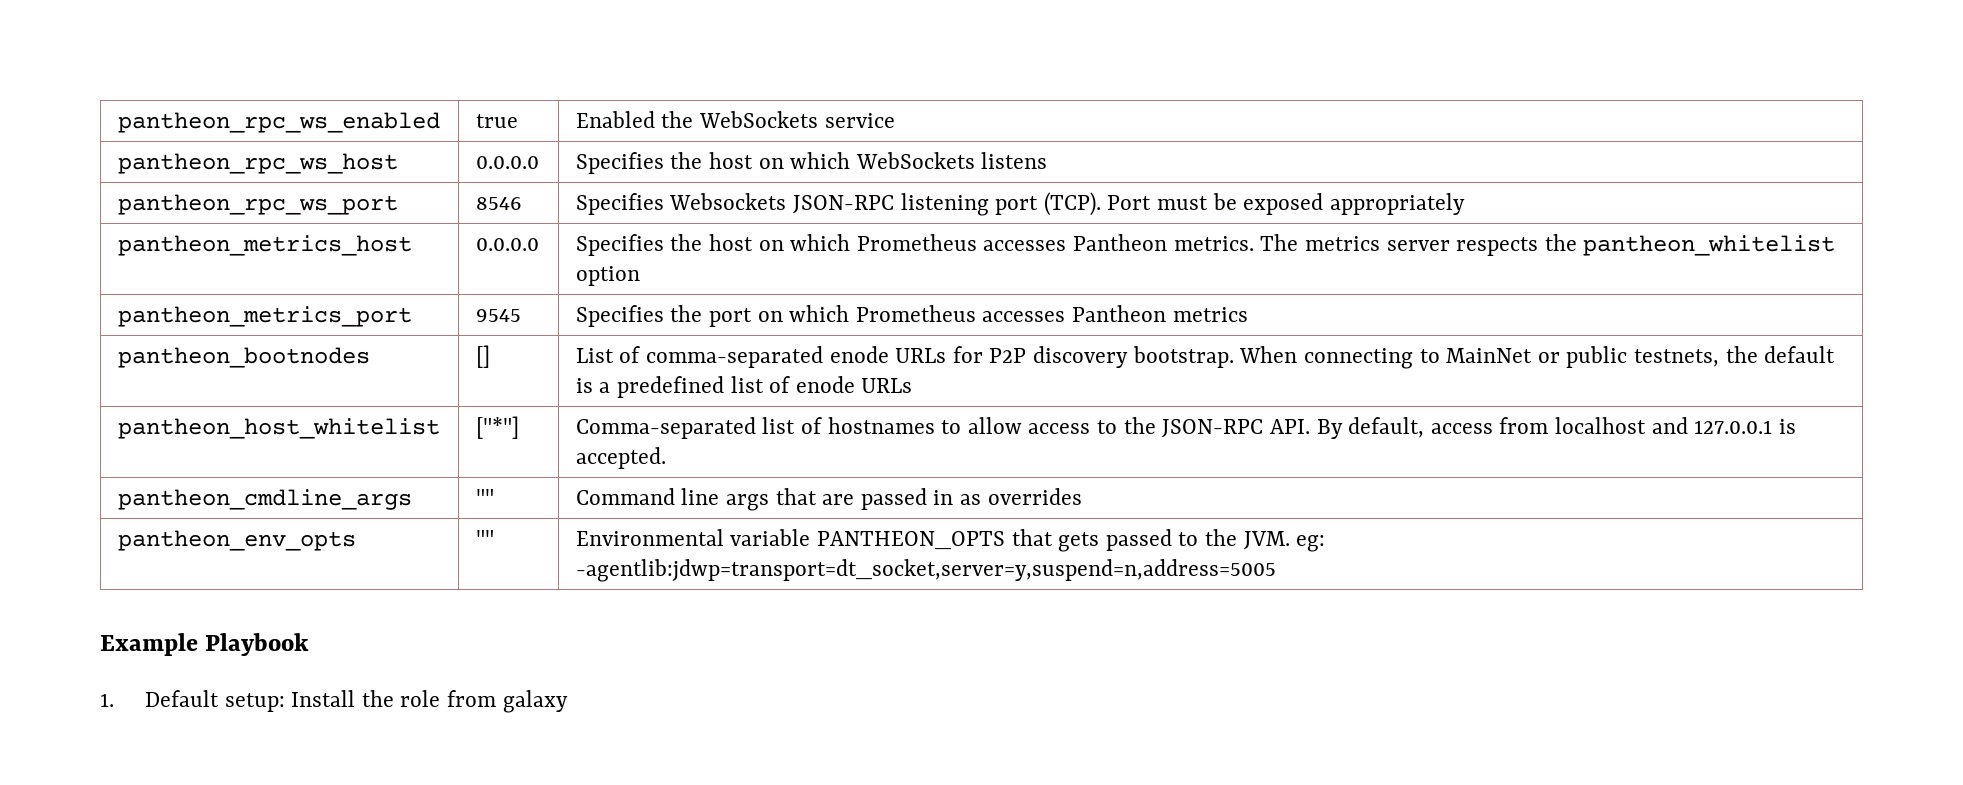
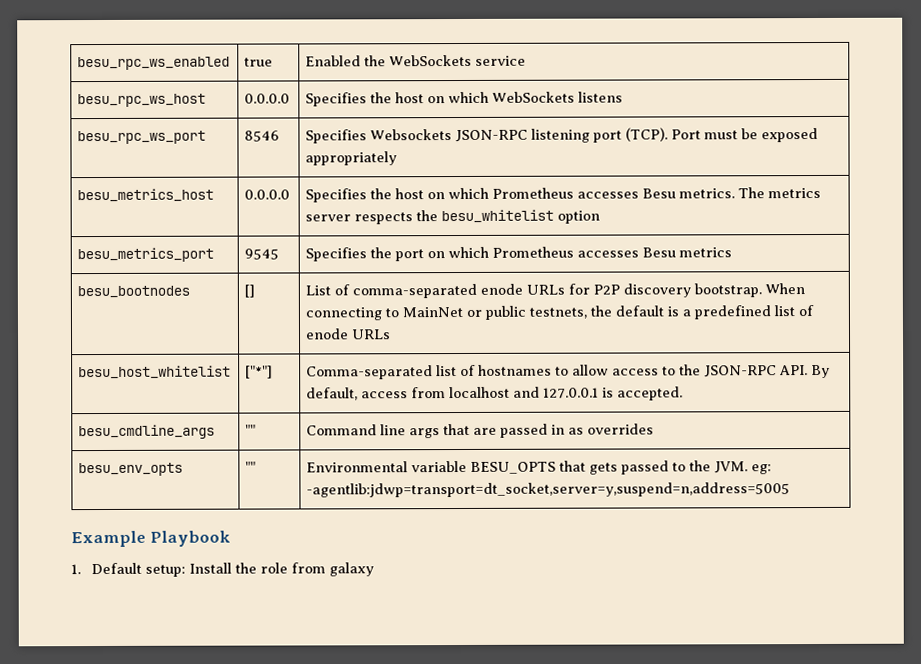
[117,112,440,133] pantheon_rpc_ws_enabled -> [77,56,231,71] besu_rpc_ws_enabled
[117,153,398,174] pantheon_rpc_ws_host -> [77,93,207,108] besu_rpc_ws_host
[117,194,398,215] pantheon_rpc_ws_port -> [77,130,207,145] besu_rpc_ws_port
[117,235,412,256] pantheon_metrics_host -> [77,188,215,203] besu_metrics_host
[1073,234,1168,251] Pantheon -> [642,188,677,199] Besu
[1583,235,1836,256] pantheon_whitelist -> [441,209,555,224] besu_whitelist
[117,306,412,327] pantheon_metrics_port -> [77,247,215,263] besu_metrics_port
[1072,305,1167,322] Pantheon -> [642,247,677,258] Besu
[117,347,370,368] pantheon_bootnodes -> [77,285,191,299] besu_bootnodes
[117,418,440,439] pantheon_host_whitelist -> [78,365,232,380] besu_host_whitelist
[117,489,412,510] pantheon_cmdline_args -> [78,424,216,440] besu_cmdline_args
[117,530,356,551] pantheon_env_opts -> [78,462,184,477] besu_env_opts
[817,531,1006,550] PANTHEON_OPTS -> [470,461,557,474] BESU_OPTS

